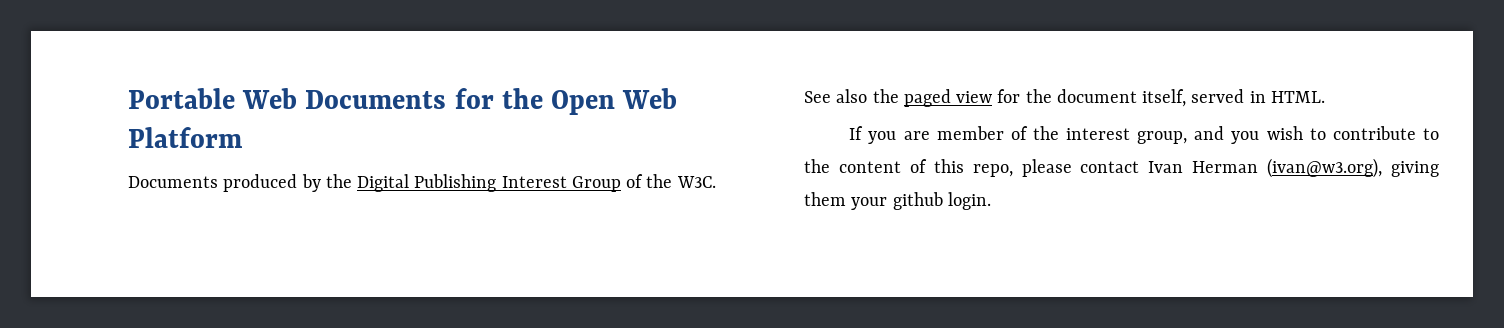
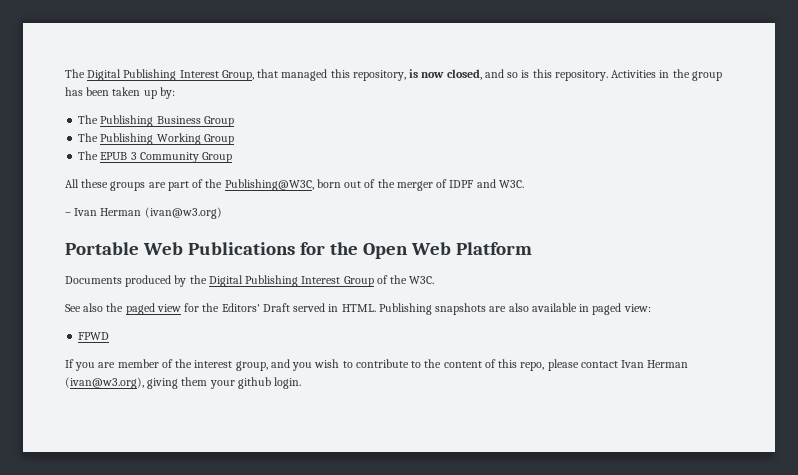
(128, 98) none -> [65,69,722,81] [65,87,175,99] [78,115,234,127] [78,133,234,145] [78,151,233,163] [65,179,524,191] [65,207,222,219] The Digital Publishing Interest Group, that managed this repository, is now closed, and so is this repository. Activities in the group has been taken up by: // The Publishing Business Group // The Publishing Working Group // The EPUB 3 Community Group // All these groups are part of the Publishing@W3C, born out of the merger of IDPF and W3C. // – Ivan Herman (ivan@w3.org) //
[305,90,447,109] Documents -> [187,242,295,255] Publications
[1056,89,1187,107] document itself, -> [221,303,290,312] Editors' Draft
(1325, 97) none -> [378,303,651,315] [78,332,110,340] Publishing snapshots are also available in paged view: // FPWD

